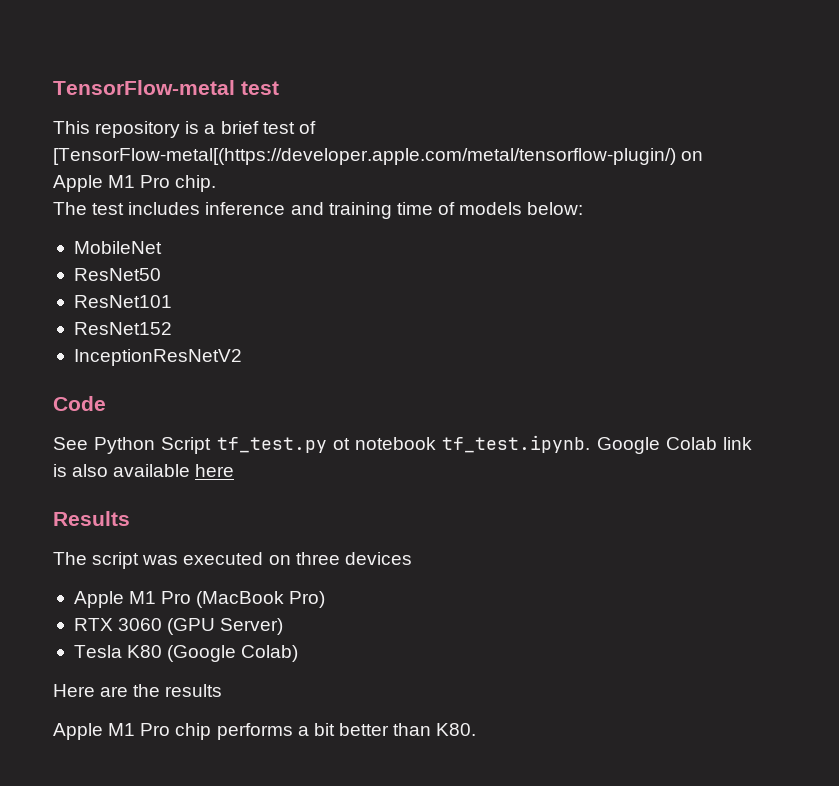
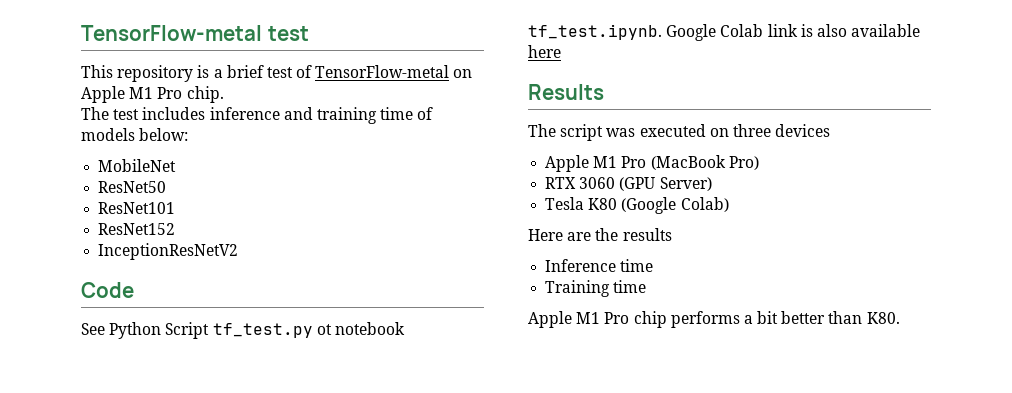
[53,148,676,165] [TensorFlow-metal[(https://developer.apple.com/metal/tensorflow-plugin/) -> [315,65,450,78] TensorFlow-metal
(223, 690) none -> [545,259,654,272] [545,280,647,297] // Inference time // Training time

